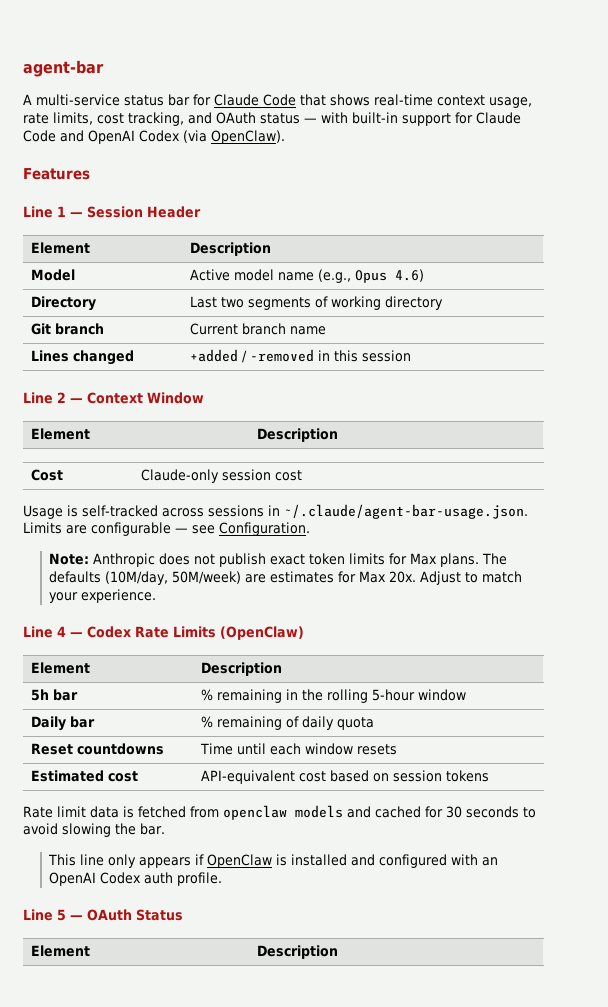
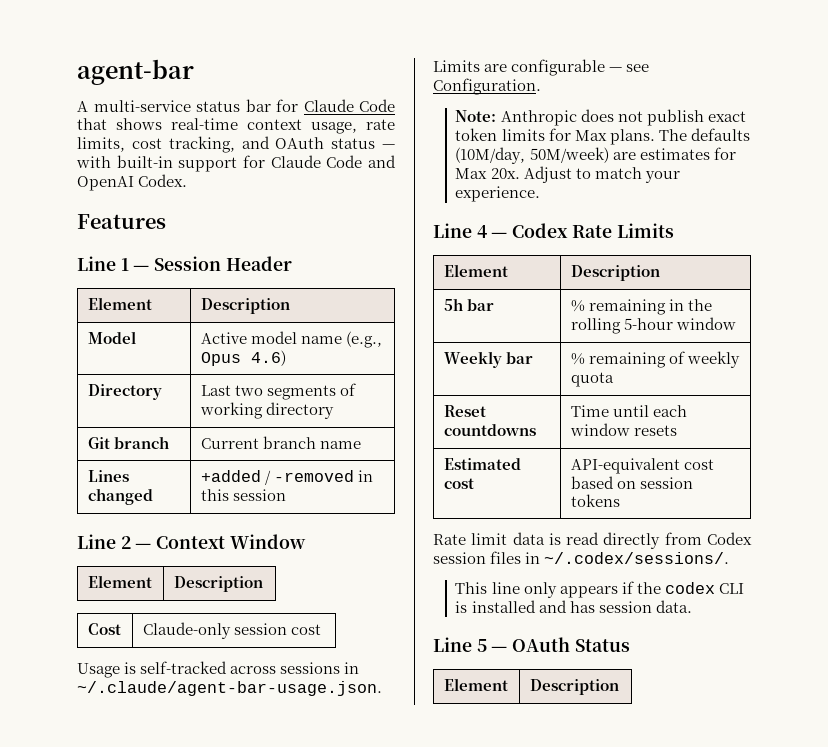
[139,130,285,144] Codex (via OpenClaw). -> [138,174,188,187] Codex.
[220,626,304,640] (OpenClaw) -> (674, 230) none
[30,716,66,731] Daily -> [443,351,502,368] Weekly
[301,716,334,730] daily -> [687,351,741,368] weekly
[138,805,536,820] [23,823,165,837] fetched from openclaw models and cached for 30 seconds to avoid slowing the bar. -> [566,532,752,549] [433,551,730,564] read directly from Codex session files in ~/.codex/sessions/.
[207,854,499,868] [49,872,223,886] OpenClaw is installed and configured with an OpenAI Codex auth profile. -> [636,582,744,594] [455,600,692,613] the codex CLI is installed and has session data.

